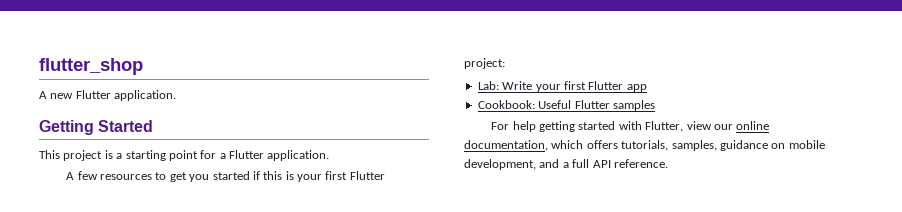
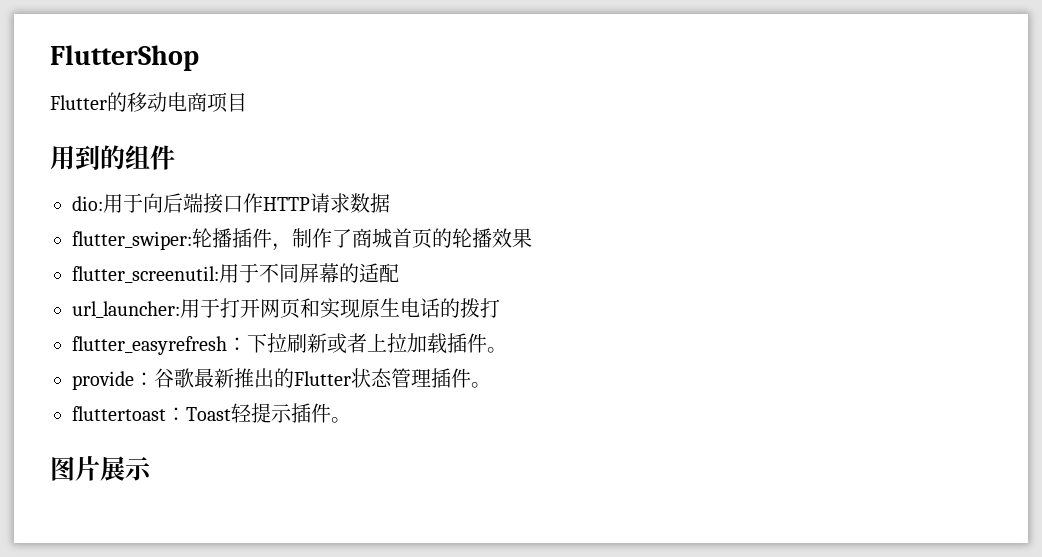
[39,58,143,75] [39,90,177,101] [39,120,154,135] [39,150,330,161] [66,171,385,182] [464,58,505,69] [477,81,647,92] [477,100,655,111] [491,121,770,132] [464,140,825,151] [464,159,668,170] flutter_shop // A new Flutter application. // Getting Started // This project is a starting point for a Flutter application. // A few resources to get you started if this is your first Flutter project: // Lab: Write your first Flutter app // Cookbook: Useful Flutter samples // For help getting started with Flutter, view our online documentation, which offers tutorials, samples, guidance on mobile development, and a full API reference. -> [50,45,199,71] [50,92,247,113] [50,145,175,170] [72,193,390,214] [72,228,532,251] [72,263,399,283] [72,298,500,319] [72,333,507,355] [72,368,491,390] [72,403,351,423] [50,456,152,481] FlutterShop // Flutter的移动电商项目 // 用到的组件 // dio:用于向后端接口作HTTP请求数据 // flutter_swiper:轮播插件，制作了商城首页的轮播效果 // flutter_screenutil:用于不同屏幕的适配 // url_launcher:用于打开网页和实现原生电话的拨打 // flutter_easyrefresh：下拉刷新或者上拉加载插件。 // provide：谷歌最新推出的Flutter状态管理插件。 // fluttertoast：Toast轻提示插件。 // 图片展示

